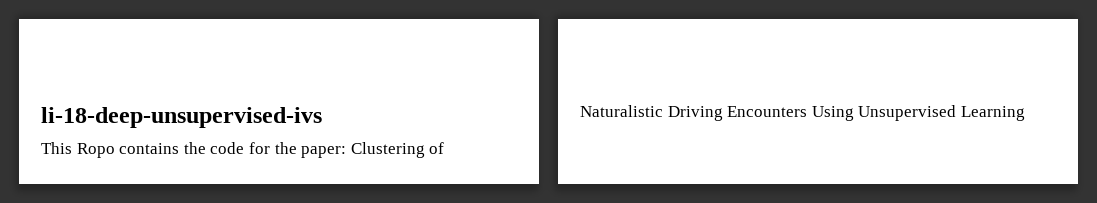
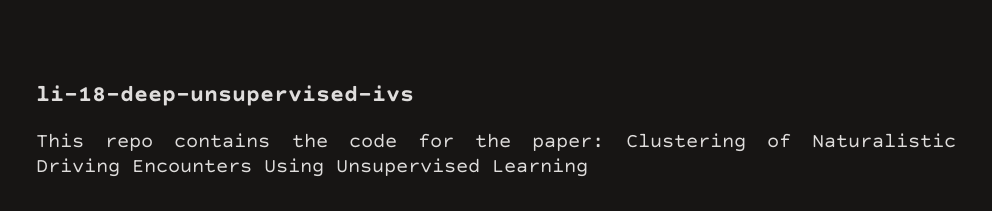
[76,143,115,158] Ropo -> [105,137,154,151] repo

